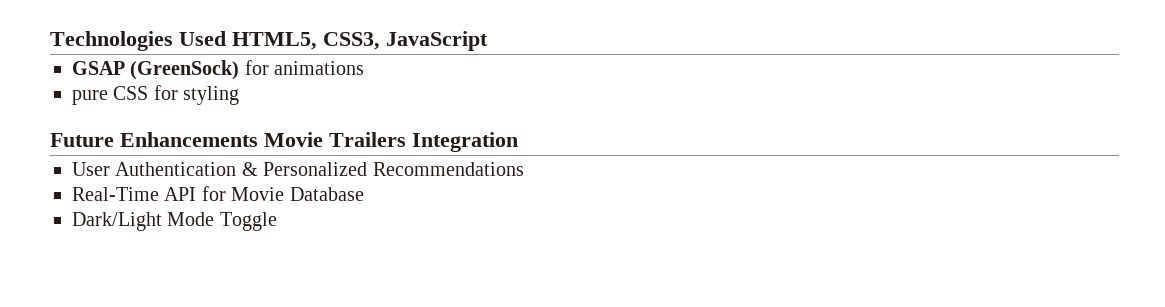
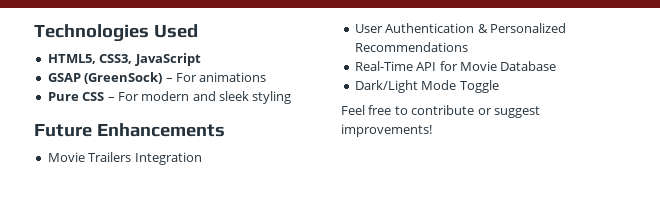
(226, 38) none -> (198, 31) //
[244,60,269,75] for -> [165,73,197,82] – For
[72,85,178,105] pure CSS for -> [47,91,249,101] Pure CSS – For modern and sleek
(258, 139) none -> (225, 130) //
(277, 221) none -> [341,105,540,118] [341,124,432,137] // Feel free to contribute or suggest improvements!

